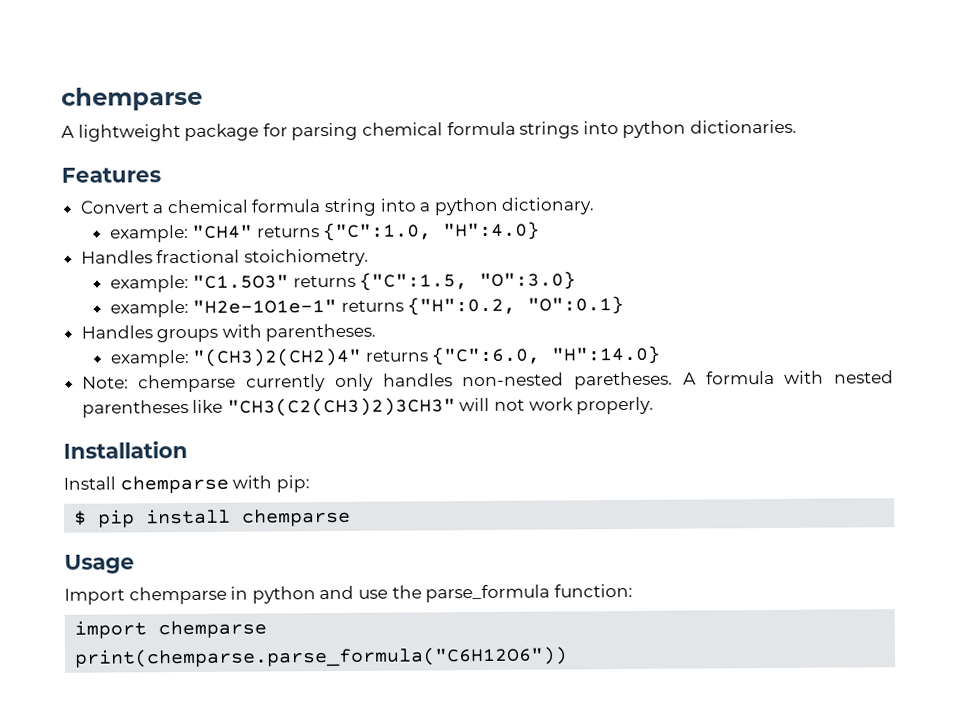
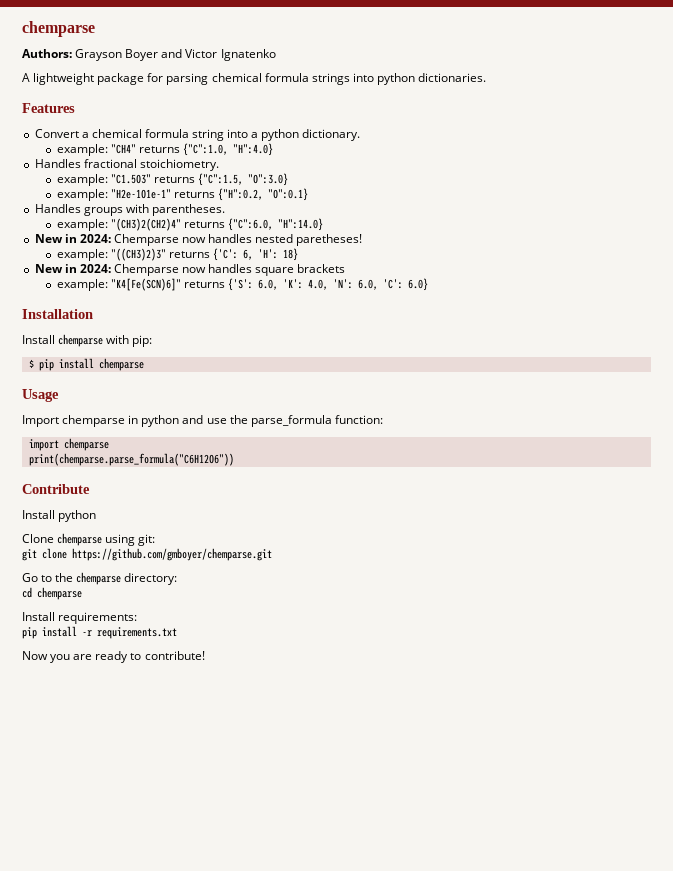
[61,86,203,111] chemparse -> [22,21,95,37] [22,49,276,61] chemparse // Authors: Grayson Boyer and Victor Ignatenko
[81,370,895,393] [81,396,655,418] Note: chemparse currently only handles non-nested paretheses. A formula with nested parentheses like "CH3(C2(CH3)2)3CH3" will not work properly. -> [34,234,363,246] [56,248,299,261] [34,264,346,276] [56,278,429,291] New in 2024: Chemparse now handles nested paretheses! // example: "((CH3)2)3" returns {'C': 6, 'H': 18} // New in 2024: Chemparse now handles square brackets // example: "K4[Fe(SCN)6]" returns {'S': 6.0, 'K': 4.0, 'N': 6.0, 'C': 6.0}
(569, 657) none -> [22,484,90,494] [22,510,97,522] [22,533,156,546] [22,548,272,561] [22,572,178,585] [22,587,82,600] [22,612,138,624] [22,626,177,639] [22,651,205,663] // Contribute // Install python // Clone chemparse using git: // git clone https://github.com/gmboyer/chemparse.git // Go to the chemparse directory: // cd chemparse // Install requirements: // pip install -r requirements.txt // Now you are ready to contribute!

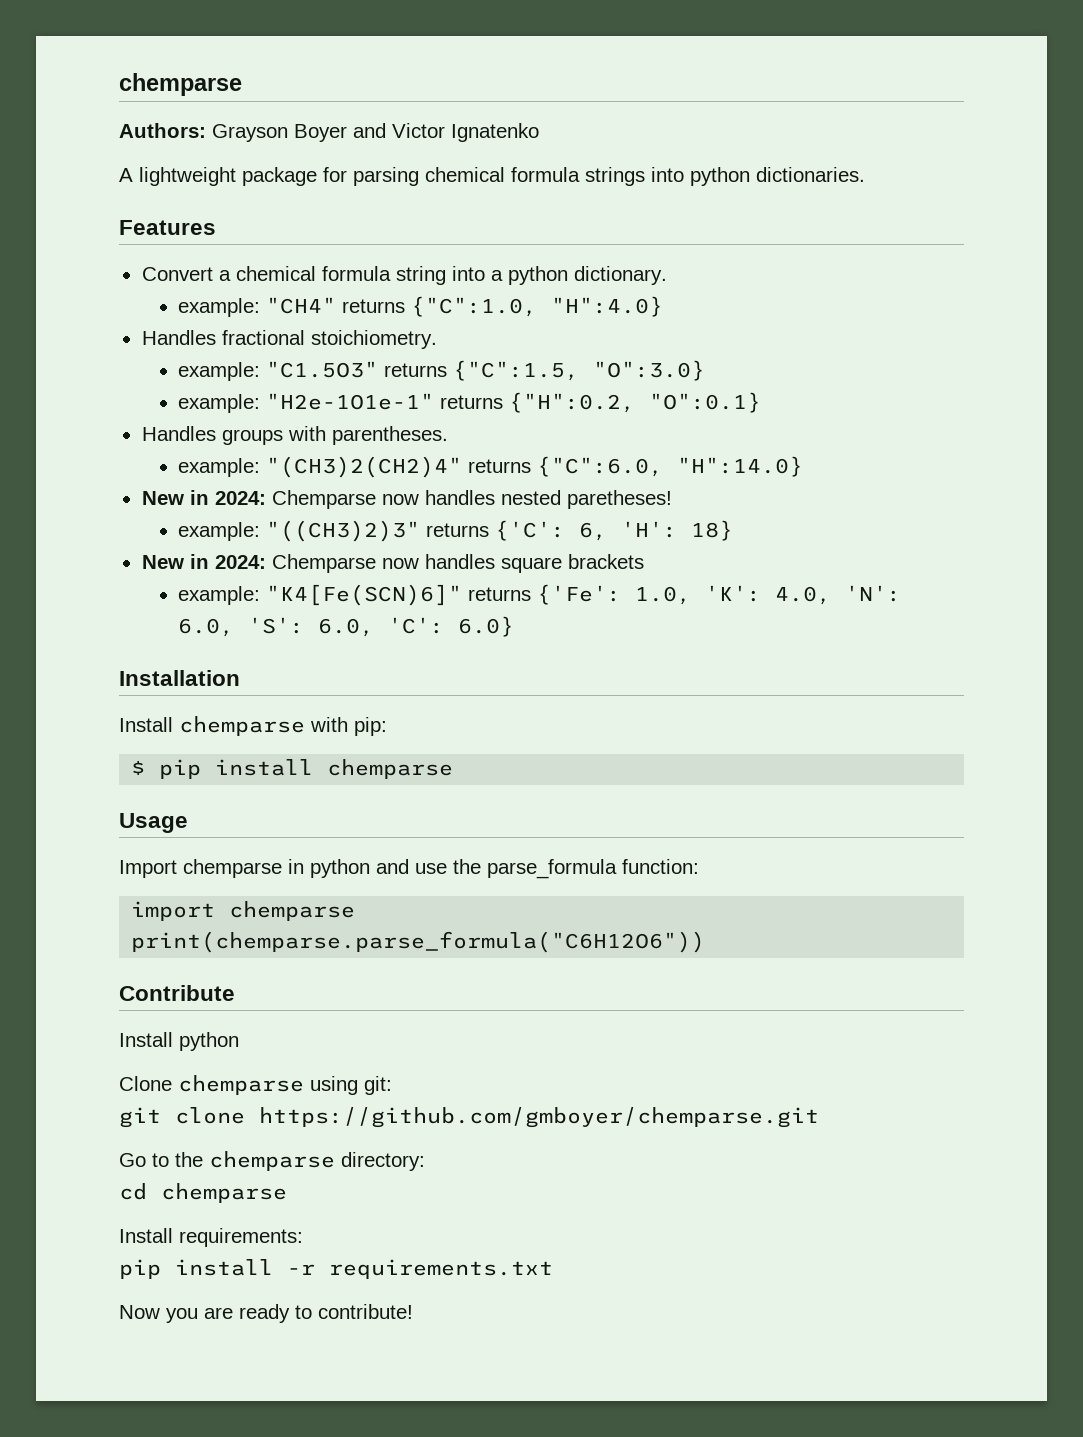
[228,278,279,291] {'S': 6.0, -> [536,584,691,605] {'Fe': 1.0,
(379, 284) none -> [247,617,374,637] 'S': 6.0,

